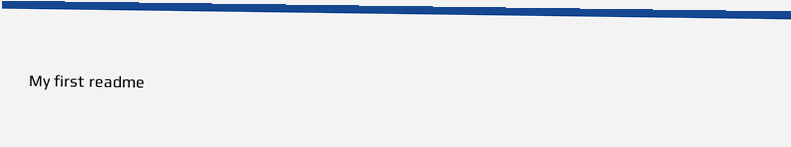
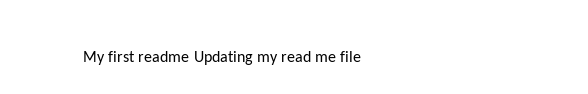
(145, 81) none -> [193,51,362,65] Updating my read me file

